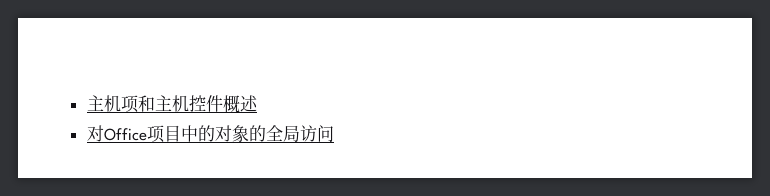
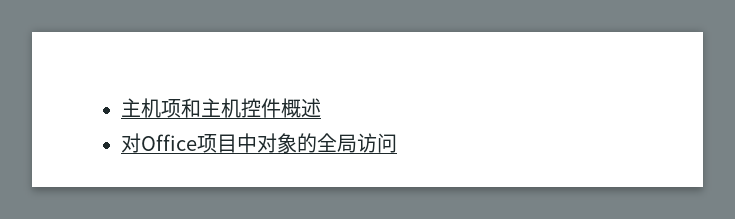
[197,125,215,142] 的 -> (257, 143) none

